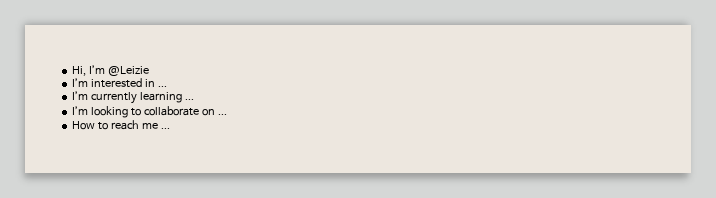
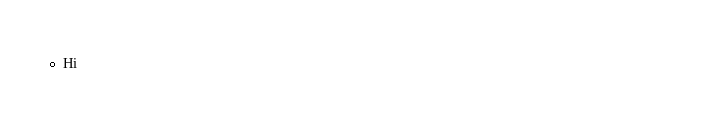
[72,65,150,76] [72,78,168,88] [72,91,195,104] [72,106,227,118] [72,120,170,130] Hi, I’m @Leizie // I’m interested in ... // I’m currently learning ... // I’m looking to collaborate on ... // How to reach me ... -> [62,58,77,68] Hi

